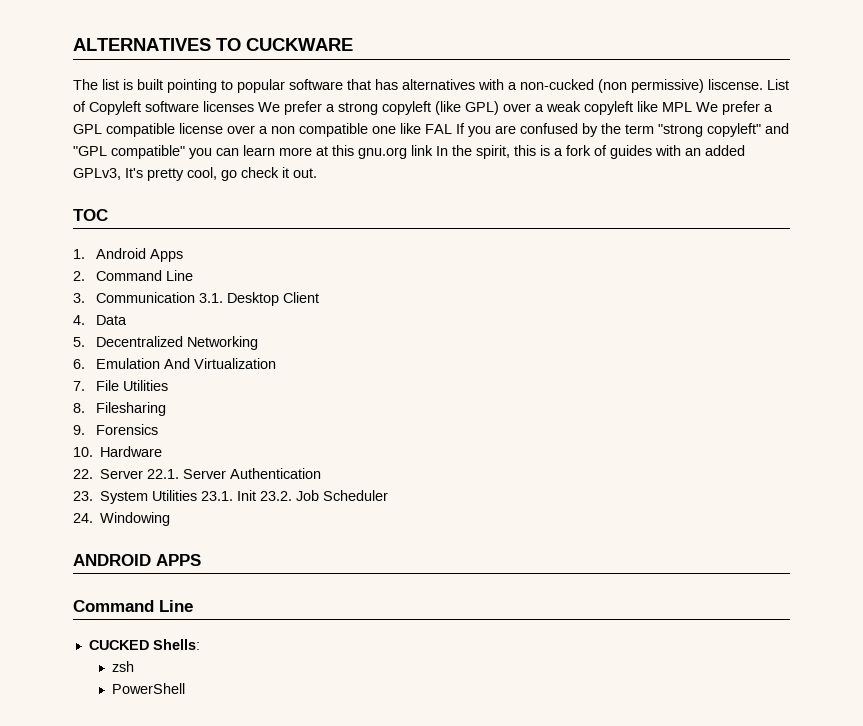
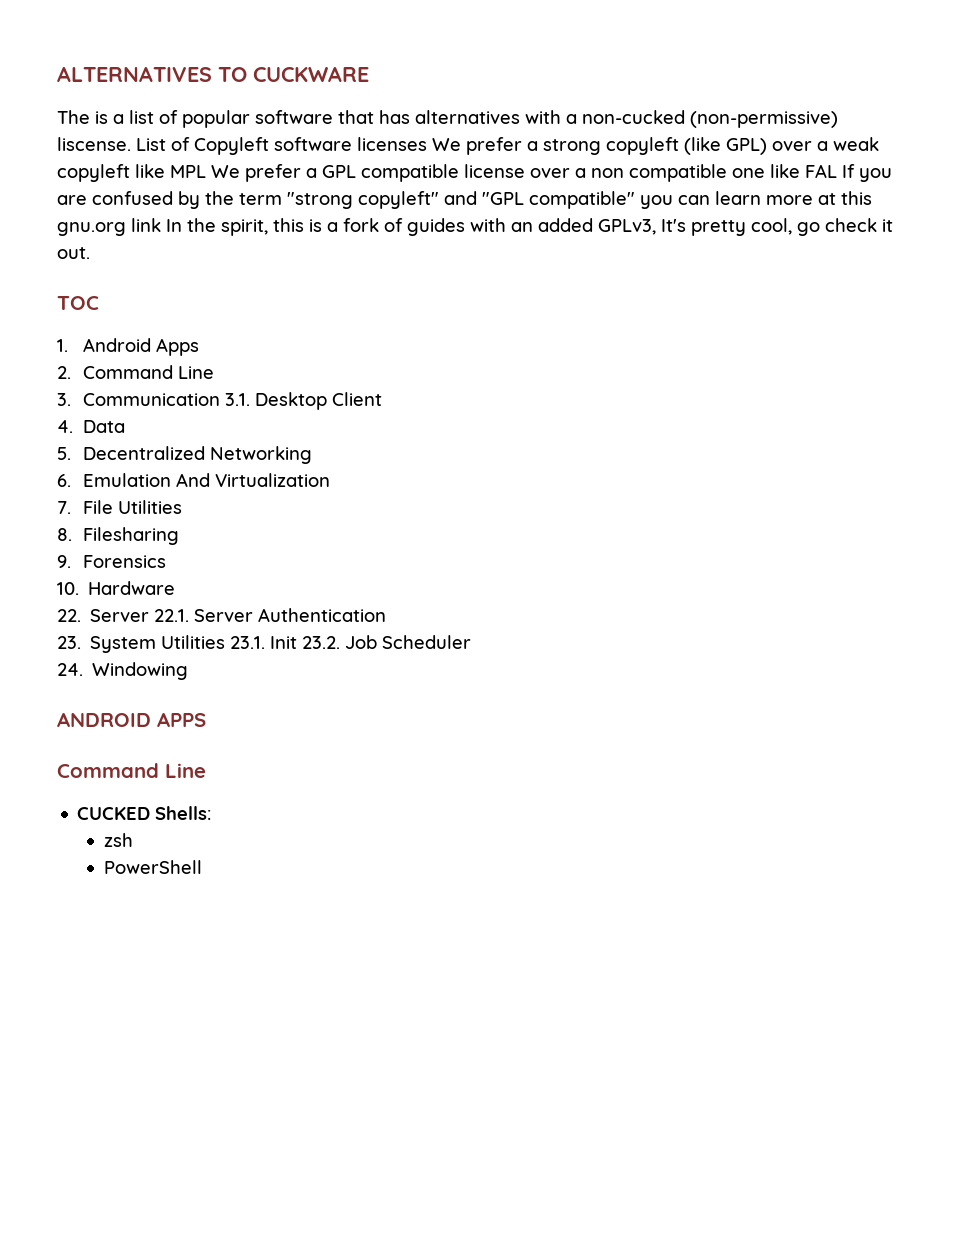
[102,79,233,93] list is built pointing to -> [95,110,178,124] is a list of
[598,79,704,93] (non permissive) -> [690,111,838,128] (non-permissive)

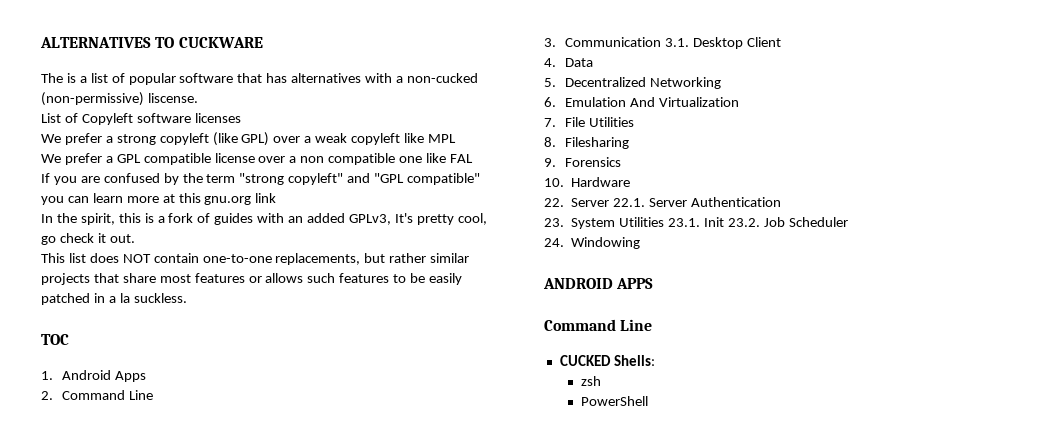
(131, 144) none -> (198, 98) //
(427, 144) none -> (241, 118) //
(206, 171) none -> (456, 138) //
(837, 171) none -> (473, 158) //
(161, 225) none -> (277, 198) //
(90, 253) none -> [41,253,470,265] [41,273,463,285] [41,293,187,305] // This list does NOT contain one-to-one replacements, but rather similar projects that share most features or allows such features to be easily patched in a la suckless.

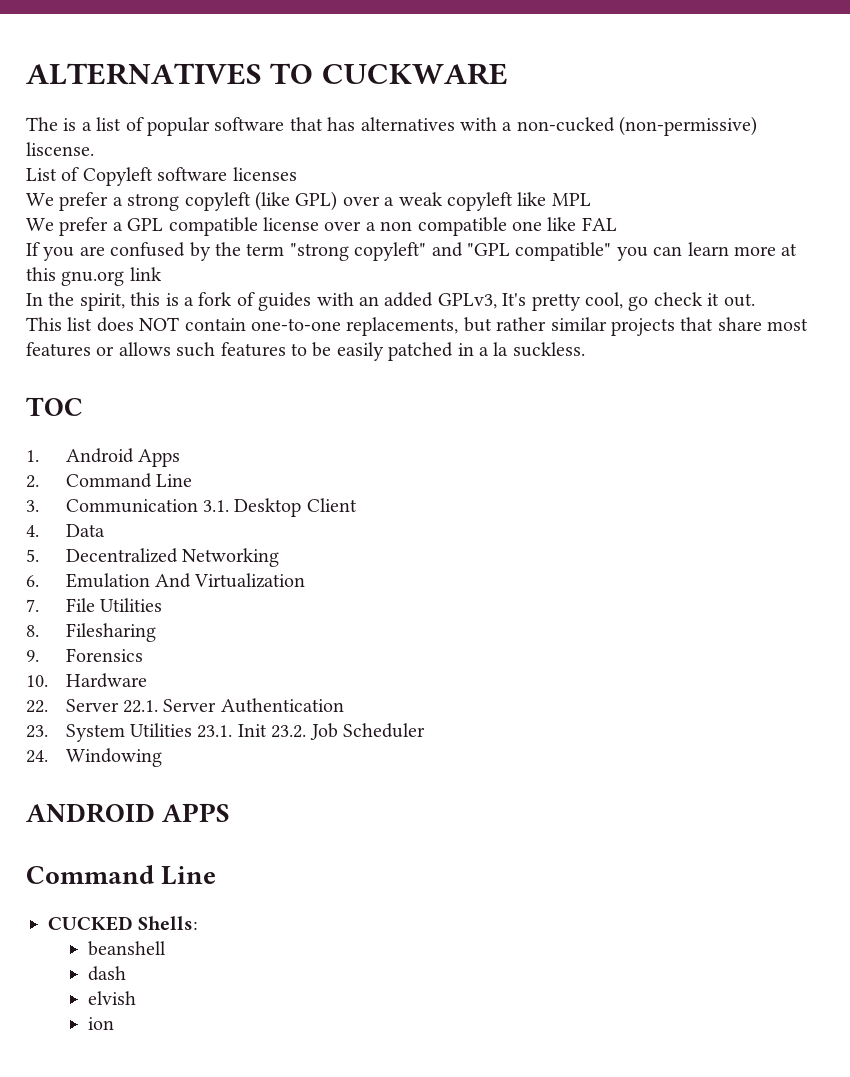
[581,376,602,386] [581,396,649,406] zsh // PowerShell -> [87,941,166,956] [87,966,126,981] [87,991,136,1005] [87,1017,114,1030] beanshell // dash // elvish // ion

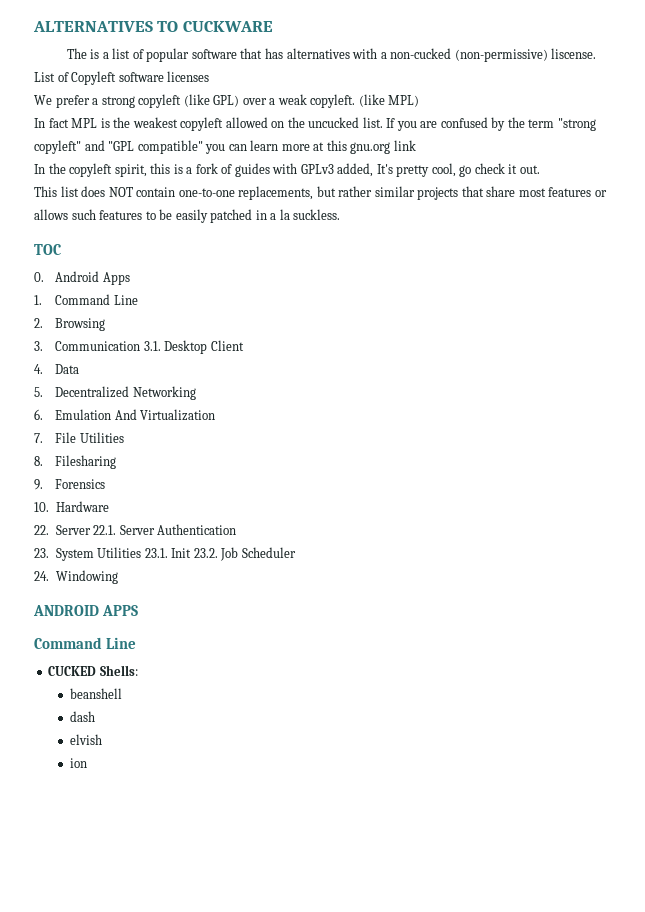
[446,192,591,211] [26,217,617,236] copyleft like MPL // We prefer a GPL compatible license over a non compatible one like FAL // -> [310,94,420,108] [34,117,383,131] copyleft. (like MPL) // In fact MPL is the weakest copyleft allowed on the uncucked list.
(75, 299) none -> [69,163,113,177] copyleft
[359,292,497,309] an added GPLv3, -> [300,163,374,177] GPLv3 added,
[26,450,39,462] 1. -> [34,272,44,282] 0.
[26,473,192,488] 2. Command Line -> [34,294,138,305] [34,318,106,331] 1. Command Line // 2. Browsing

